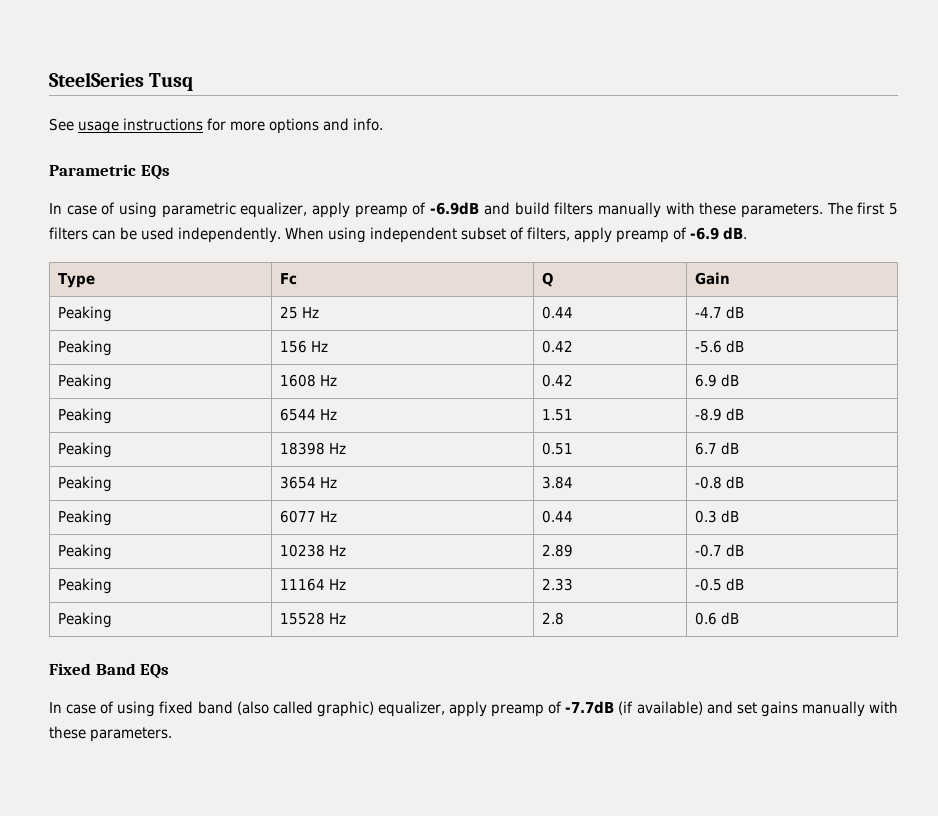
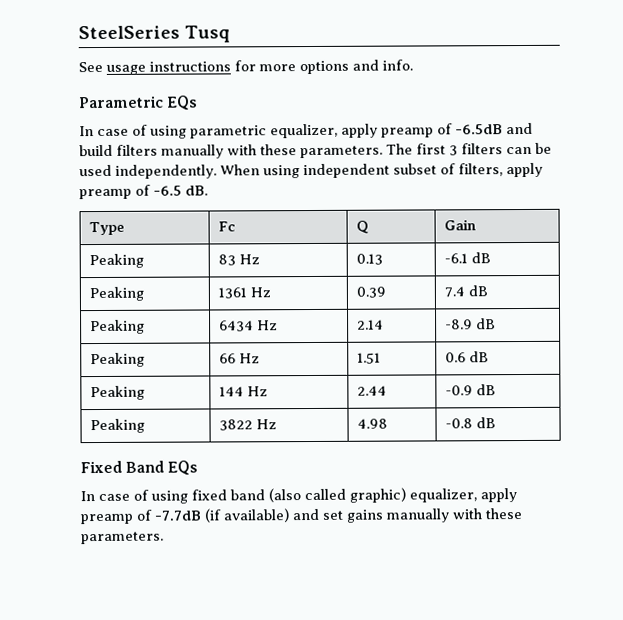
[430,202,480,215] -6.9dB -> [455,124,503,135] -6.5dB
[889,203,899,215] 5 -> [449,145,458,156] 3
[689,227,719,240] -6.9 -> [153,185,182,196] -6.5
[280,306,320,319] [542,306,574,319] [695,306,745,319] [58,340,113,356] [280,340,329,353] [542,340,574,353] [695,340,745,353] [58,374,113,390] [280,374,338,387] [542,374,574,387] [695,374,740,387] [58,408,113,424] [280,408,338,421] [542,409,574,421] 25 Hz | 0.44 | -4.7 dB // Peaking | 156 Hz | 0.42 | -5.6 dB // Peaking | 1608 Hz | 0.42 | 6.9 dB // Peaking | 6544 Hz | 1.51 -> [218,254,261,266] [356,253,384,265] [444,252,492,264] [89,286,145,302] [218,287,272,299] [356,286,387,298] [444,285,489,298] [90,319,146,335] [219,320,279,332] [357,319,385,330] 83 Hz | 0.13 | -6.1 dB // Peaking | 1361 Hz | 0.39 | 7.4 dB // Peaking | 6434 Hz | 2.14
[280,442,347,455] [542,442,574,455] [695,442,740,455] [58,476,113,492] [280,476,338,489] [542,476,574,489] [695,476,745,489] [58,510,113,526] [280,510,338,523] [542,510,574,523] [695,510,740,523] [58,544,113,560] [280,544,347,557] [542,544,574,557] [695,544,745,557] [58,578,113,594] [280,578,347,591] [542,578,574,591] [695,578,745,591] [58,612,113,628] [280,612,347,625] [542,612,565,625] [695,612,718,625] 18398 Hz | 0.51 | 6.7 dB // Peaking | 3654 Hz | 3.84 | -0.8 dB // Peaking | 6077 Hz | 0.44 | 0.3 dB // Peaking | 10238 Hz | 2.89 | -0.7 dB // Peaking | 11164 Hz | 2.33 | -0.5 dB // Peaking | 15528 Hz | 2.8 | 0.6 -> [219,353,261,364] [357,352,382,364] [445,351,490,363] [90,385,146,401] [219,386,269,397] [357,385,388,396] [445,384,497,396] [90,418,146,434] [219,419,278,431] [357,418,389,429] [445,418,474,429] 66 Hz | 1.51 | 0.6 dB // Peaking | 144 Hz | 2.44 | -0.9 dB // Peaking | 3822 Hz | 4.98 | -0.8

